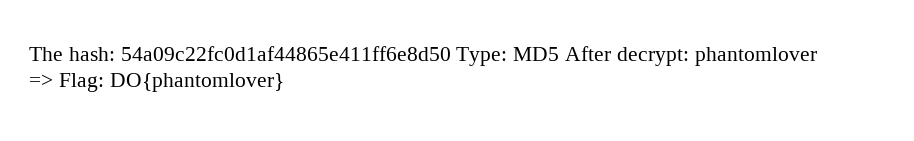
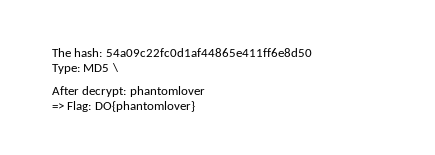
(451, 53) none -> (312, 52) //
(560, 54) none -> [111,63,119,72] \ //

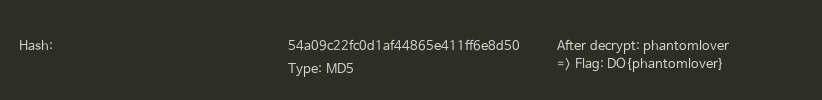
[52,48,103,57] The hash: -> [19,40,53,51] Hash:
[111,63,119,72] \ -> (354, 68) none

